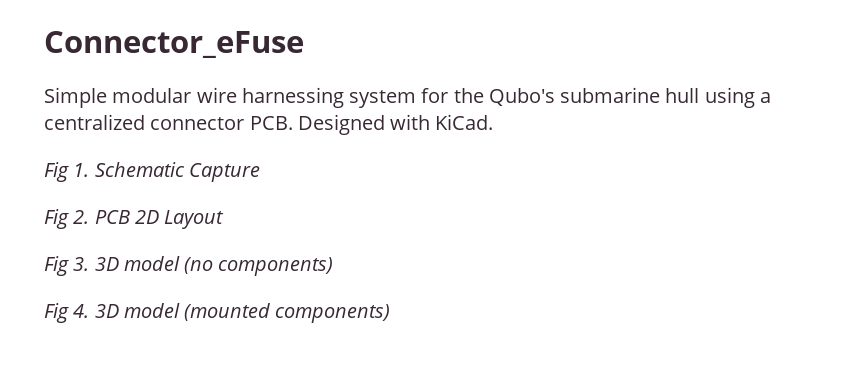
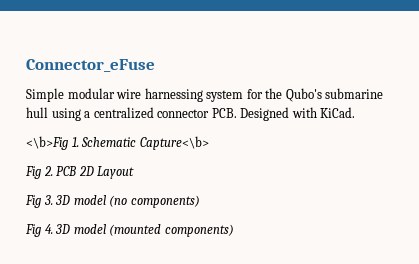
[44,162,69,182] Fig -> [26,136,68,150] <\b>Fig
[188,163,260,182] Capture -> [139,136,209,150] Capture<\b>

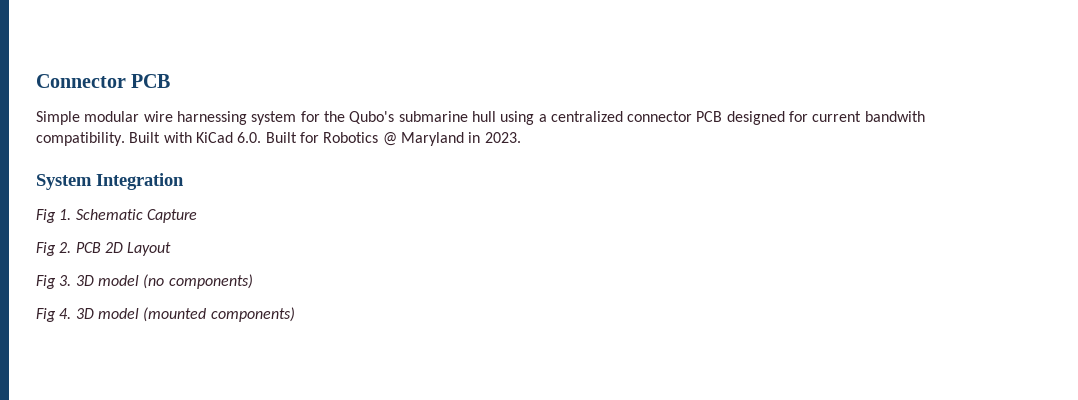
[26,59,155,72] Connector_eFuse -> [36,74,171,88] Connector PCB
[211,107,356,121] [26,136,68,150] PCB. Designed with KiCad. // <\b>Fig -> [696,111,925,125] [36,132,521,146] [36,173,184,190] [36,209,56,223] PCB designed for current bandwith compatibility. Built with KiCad 6.0. Built for Robotics @ Maryland in 2023. // System Integration // Fig
[139,136,209,150] Capture<\b> -> [146,209,197,223] Capture

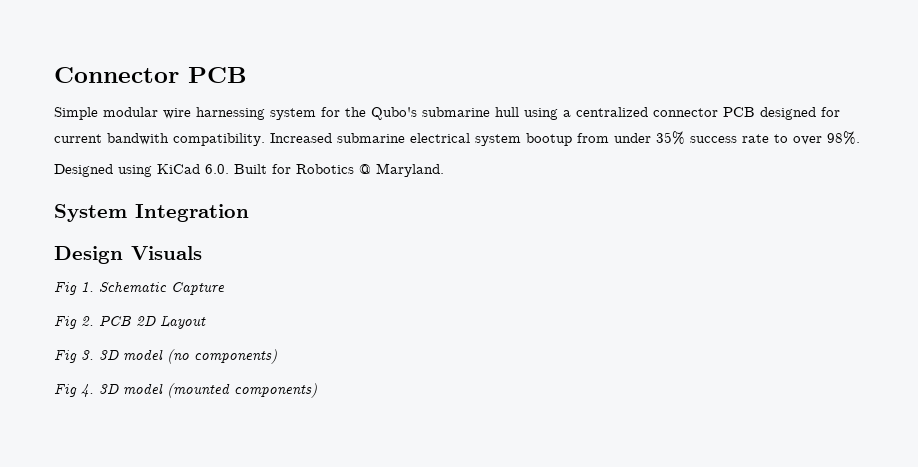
[129,132,192,143] Built with -> [270,131,860,146] [54,164,152,177] Increased submarine electrical system bootup from under 35% success rate to over 98%. // Designed using
[400,132,521,146] Maryland in 2023. -> [376,163,444,177] Maryland.
(184, 181) none -> [54,246,202,264] // Design Visuals

